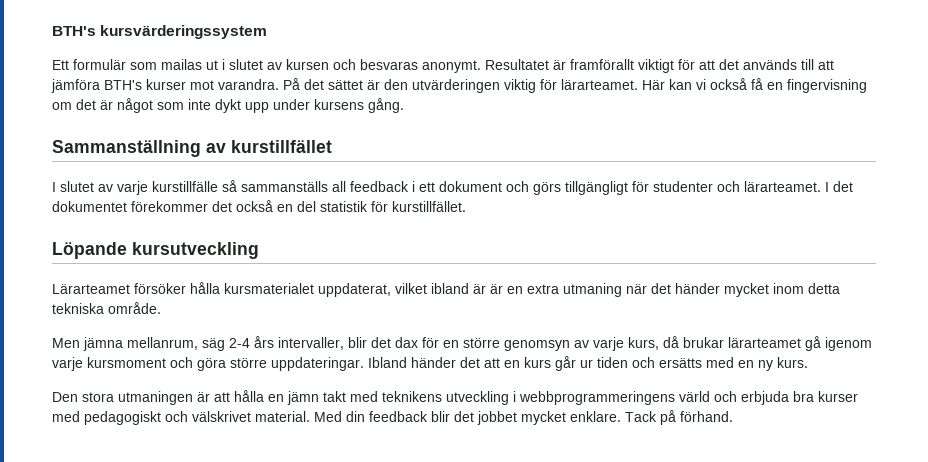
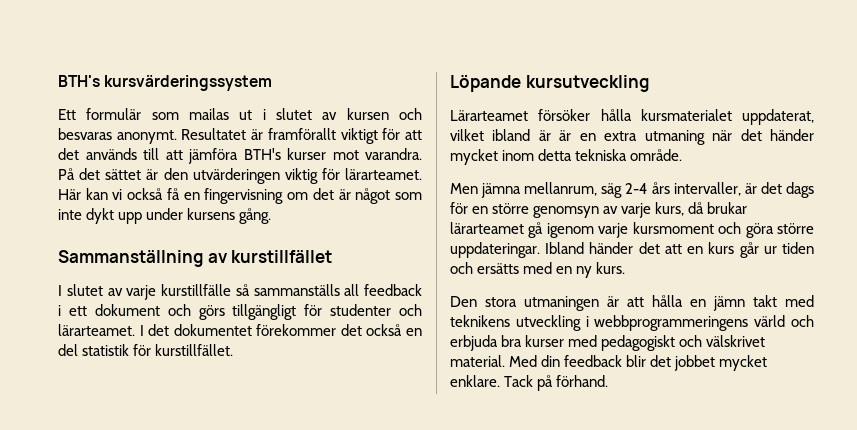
[348,337,418,348] blir det dax -> [744,182,814,198] är det dags

